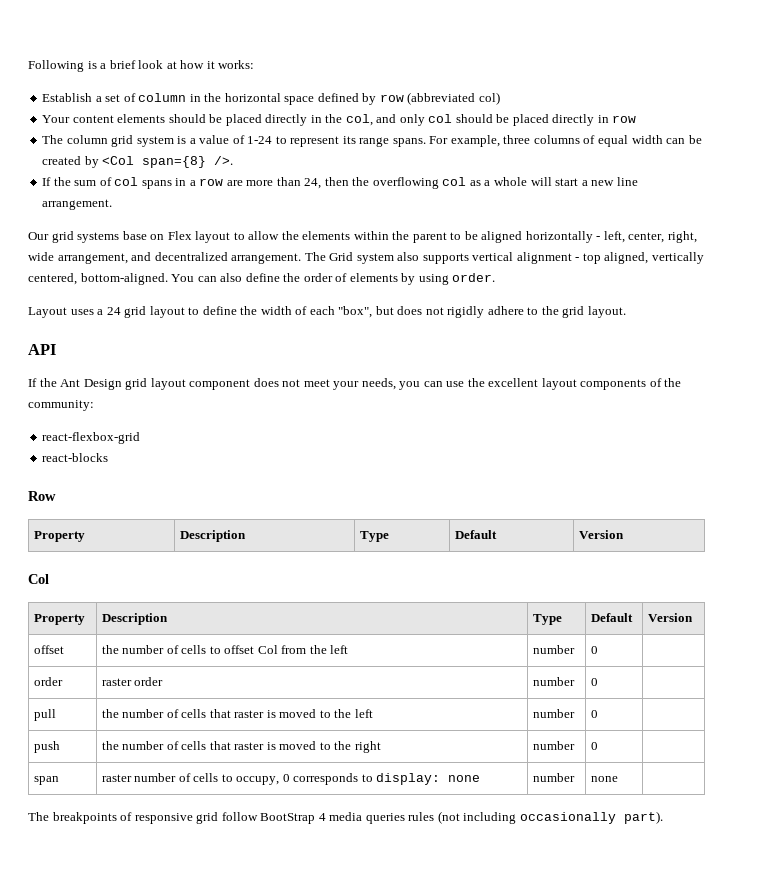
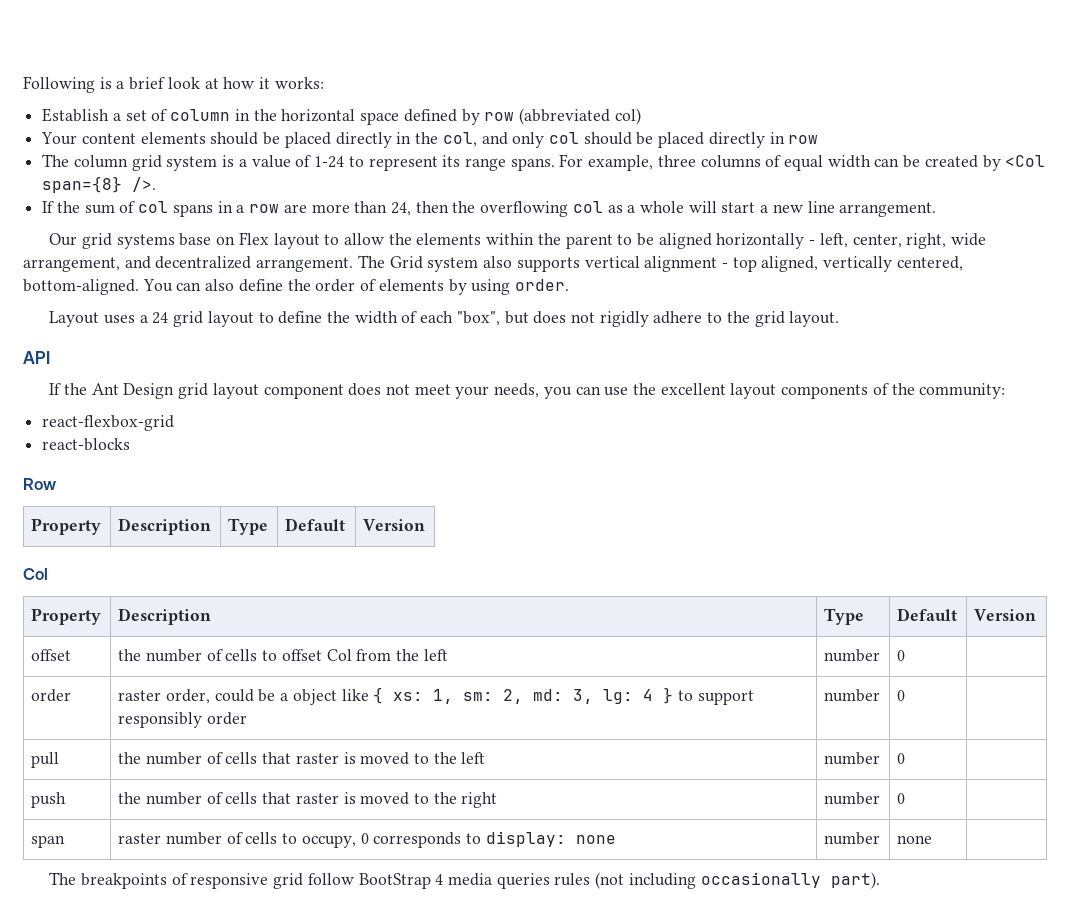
(132, 682) none -> [165,687,754,705] [118,712,203,728] order, could be a object like { xs: 1, sm: 2, md: 3, lg: 4 } to support responsibly

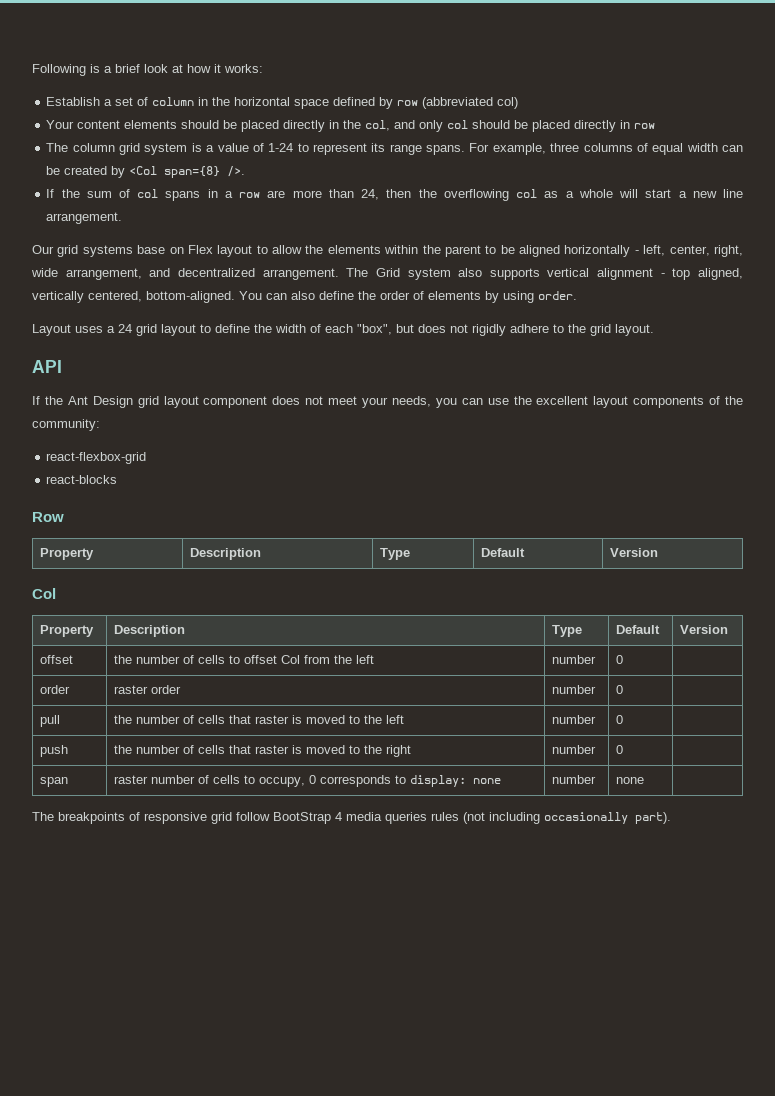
[165,687,754,705] [118,712,203,728] order, could be a object like { xs: 1, sm: 2, md: 3, lg: 4 } to support responsibly -> (148, 689) none

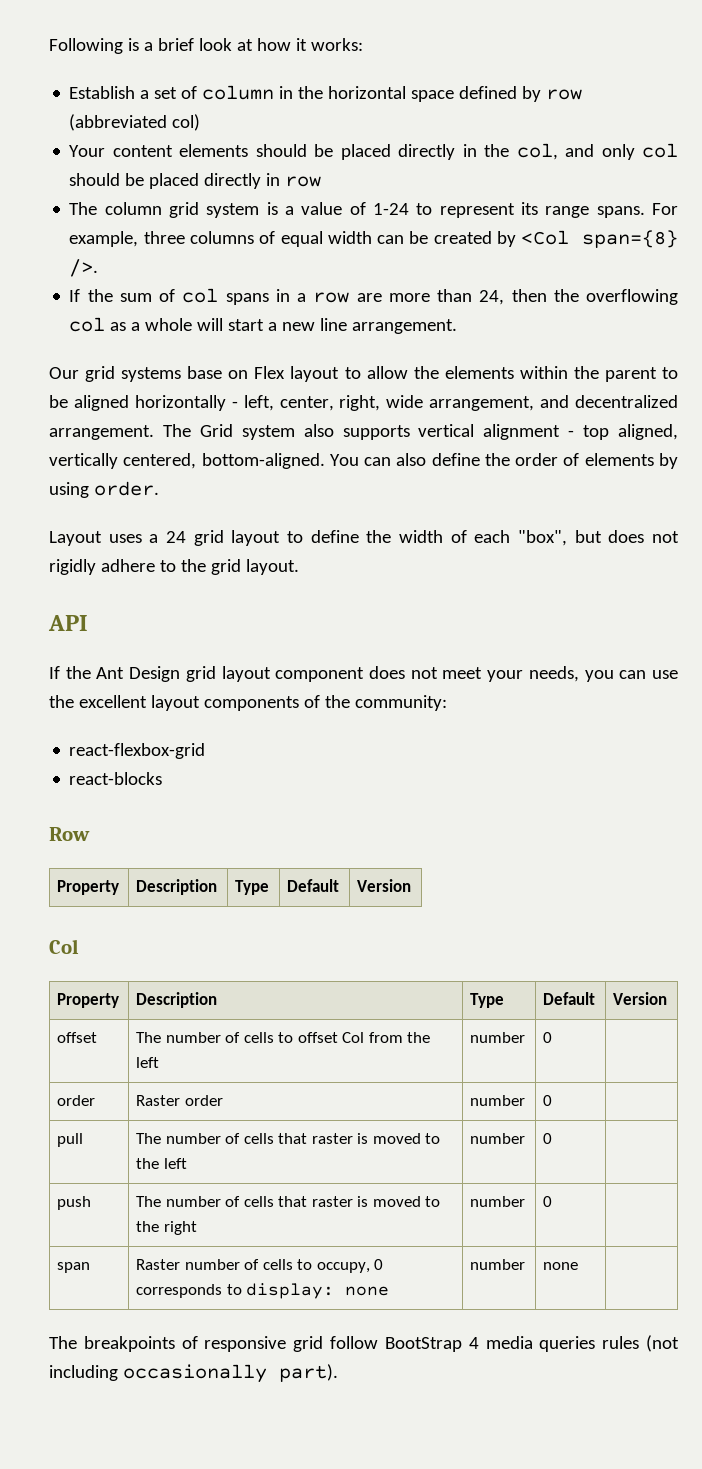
[113,655,132,664] the -> [136,1032,162,1043] The
[113,685,148,694] raster -> [136,1095,181,1106] Raster
[113,715,132,724] the -> [136,1133,162,1144] The
[113,745,132,754] the -> [136,1196,162,1207] The
[113,775,148,784] raster -> [136,1259,181,1270] Raster

